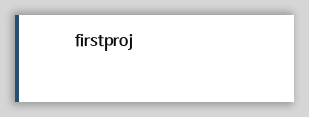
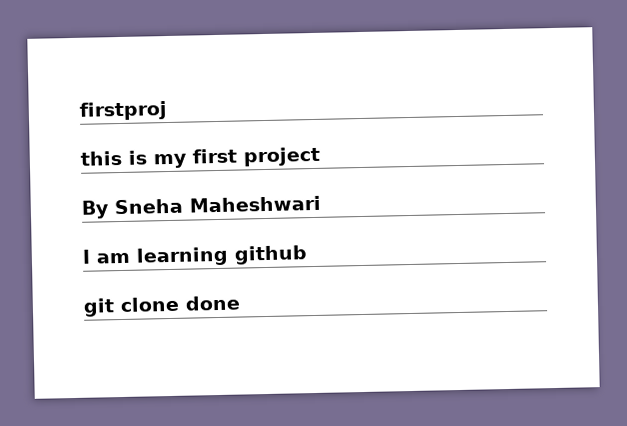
(133, 42) none -> [80,146,321,169] [81,195,321,219] [82,245,308,267] [83,295,240,317] // this is my first project // By Sneha Maheshwari // I am learning github // git clone done

